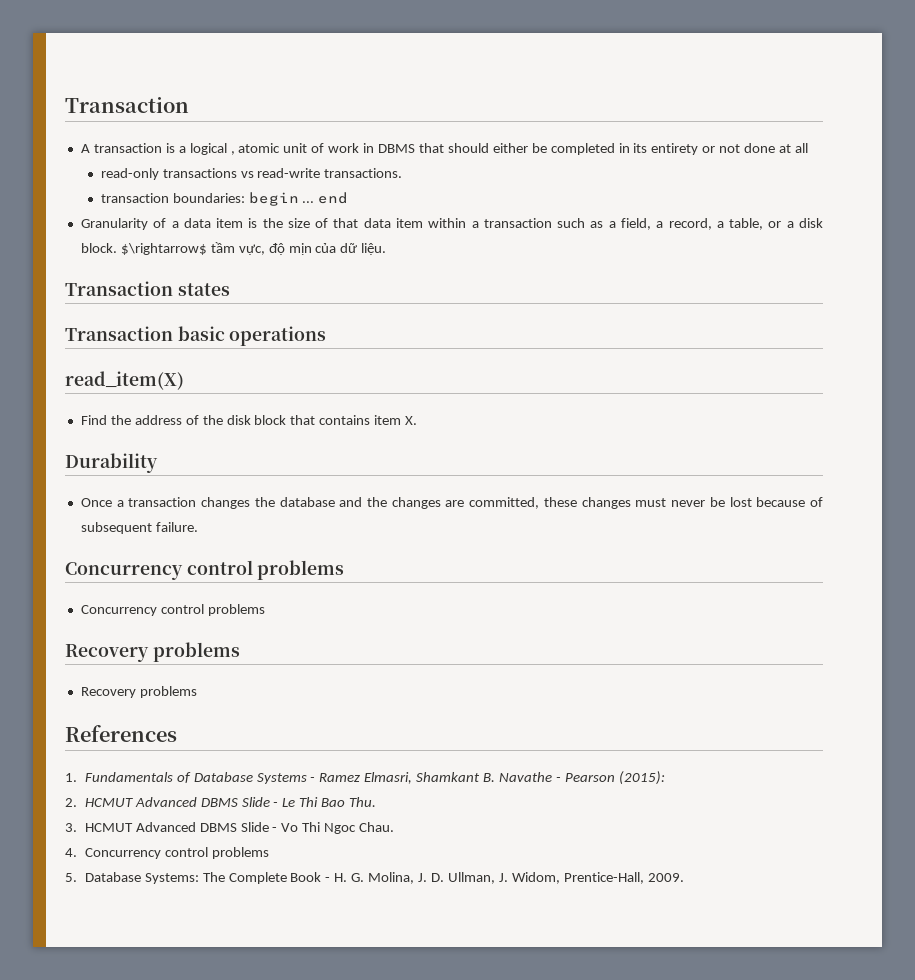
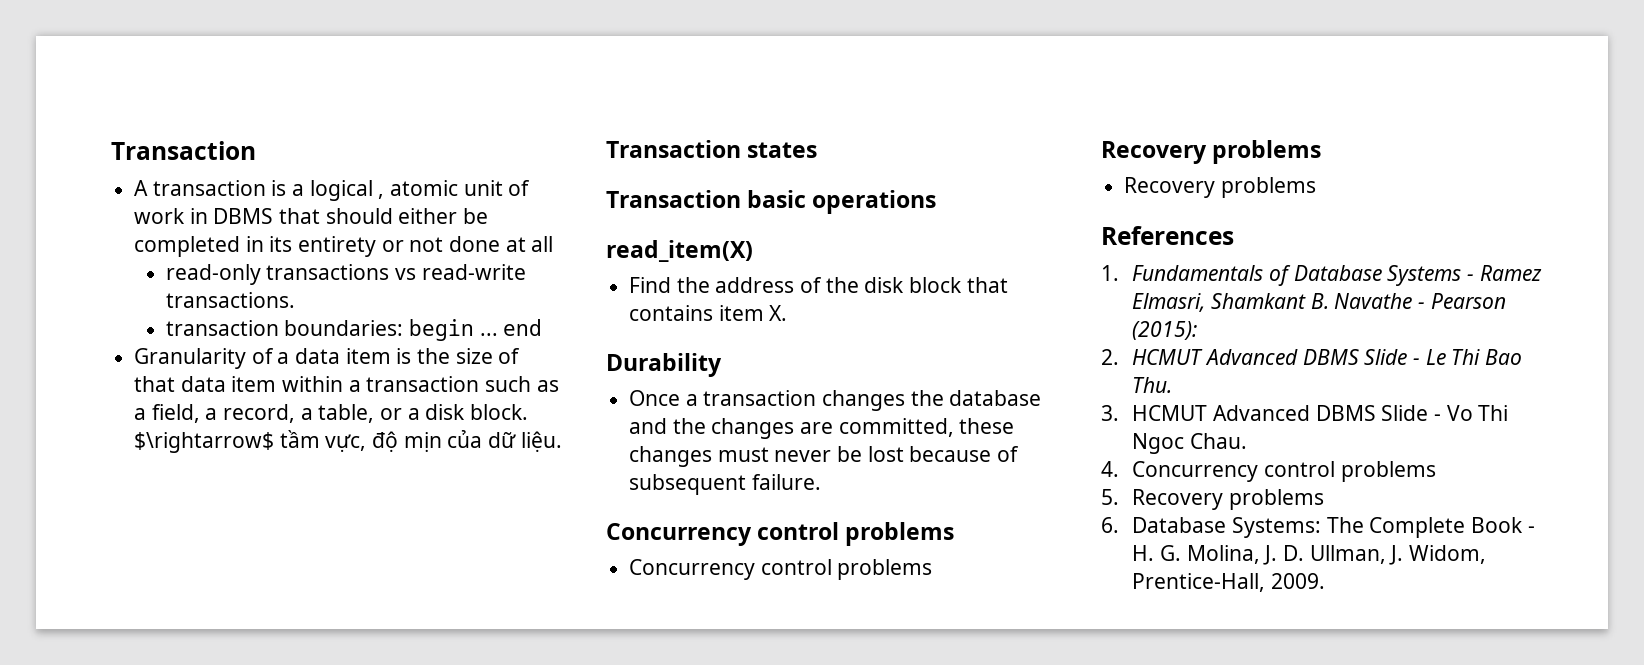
(77, 877) none -> [1132,489,1325,510] [1101,517,1119,533] Recovery problems // 6.

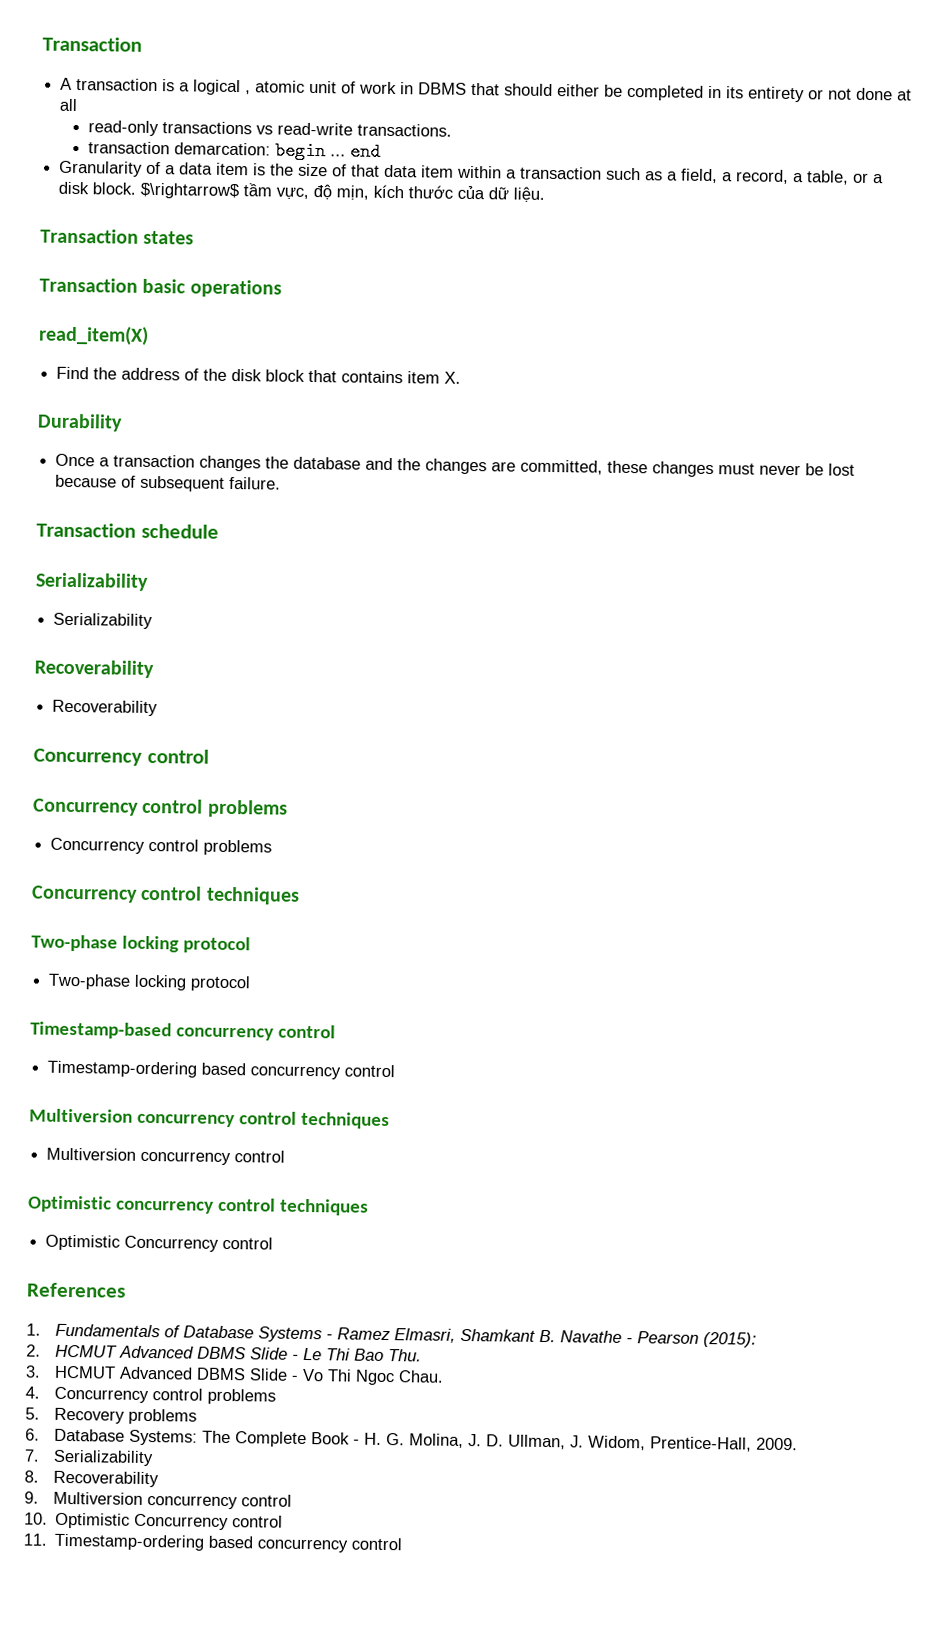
[284,320,404,336] boundaries: -> [174,142,272,156] demarcation:
[403,432,442,452] mịn -> [336,184,454,201] mịn, kích thước
(821, 482) none -> [36,522,219,539] [35,572,149,591] [53,612,154,630] [34,659,154,679] [52,699,159,717] [33,748,209,766] // Transaction schedule // Serializability // Serializability // Recoverability // Recoverability // Concurrency control
[1101,140,1322,164] [1124,177,1316,198] Recovery problems // Recovery problems -> [31,885,300,905] [31,934,251,954] [48,973,252,992] [30,1021,336,1041] [47,1060,396,1080] [29,1108,390,1130] [46,1147,286,1166] [28,1195,369,1216] [45,1234,274,1252] Concurrency control techniques // Two-phase locking protocol // Two-phase locking protocol // Timestamp-based concurrency control // Timestamp-ordering based concurrency control // Multiversion concurrency control techniques // Multiversion concurrency control // Optimistic concurrency control techniques // Optimistic Concurrency control
(1326, 581) none -> [24,1449,155,1467] [24,1470,160,1488] [24,1491,293,1510] [24,1512,284,1531] [23,1533,403,1553] // 7. Serializability // 8. Recoverability // 9. Multiversion concurrency control // 10. Optimistic Concurrency control // 11. Timestamp-ordering based concurrency control

